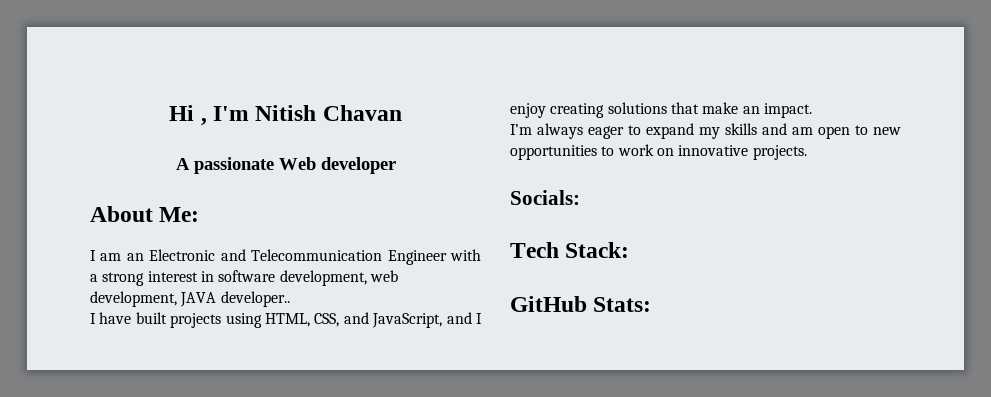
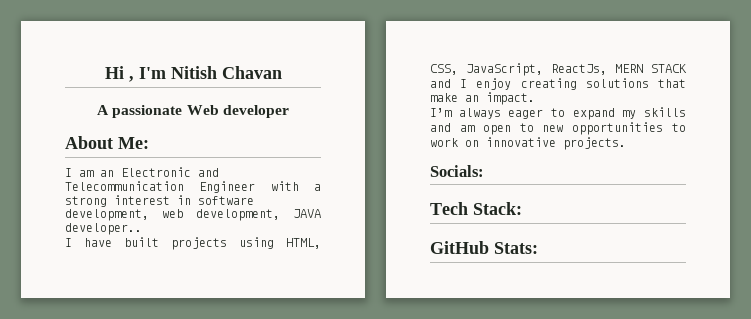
[343,312,443,328] and JavaScript, -> [466,63,687,76] JavaScript, ReactJs, MERN STACK

